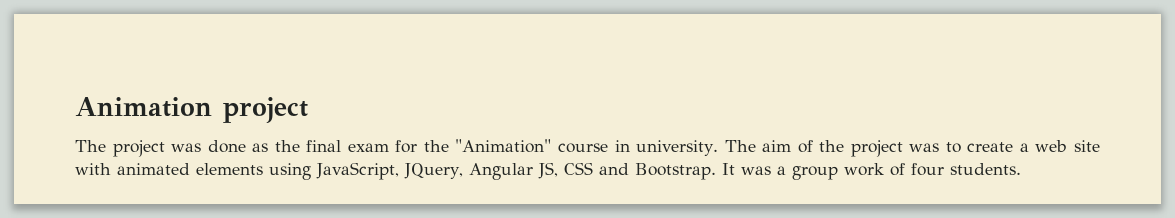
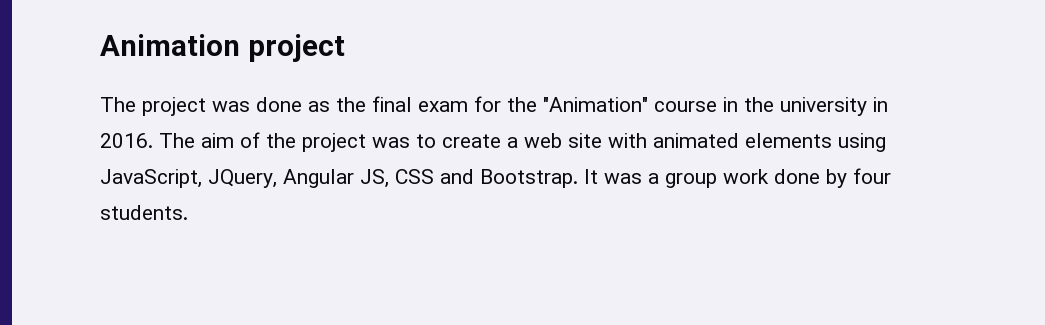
[636,140,719,156] university. -> [744,97,888,116] [100,133,153,148] the university in 2016.
[889,163,905,176] of -> [774,169,847,188] done by

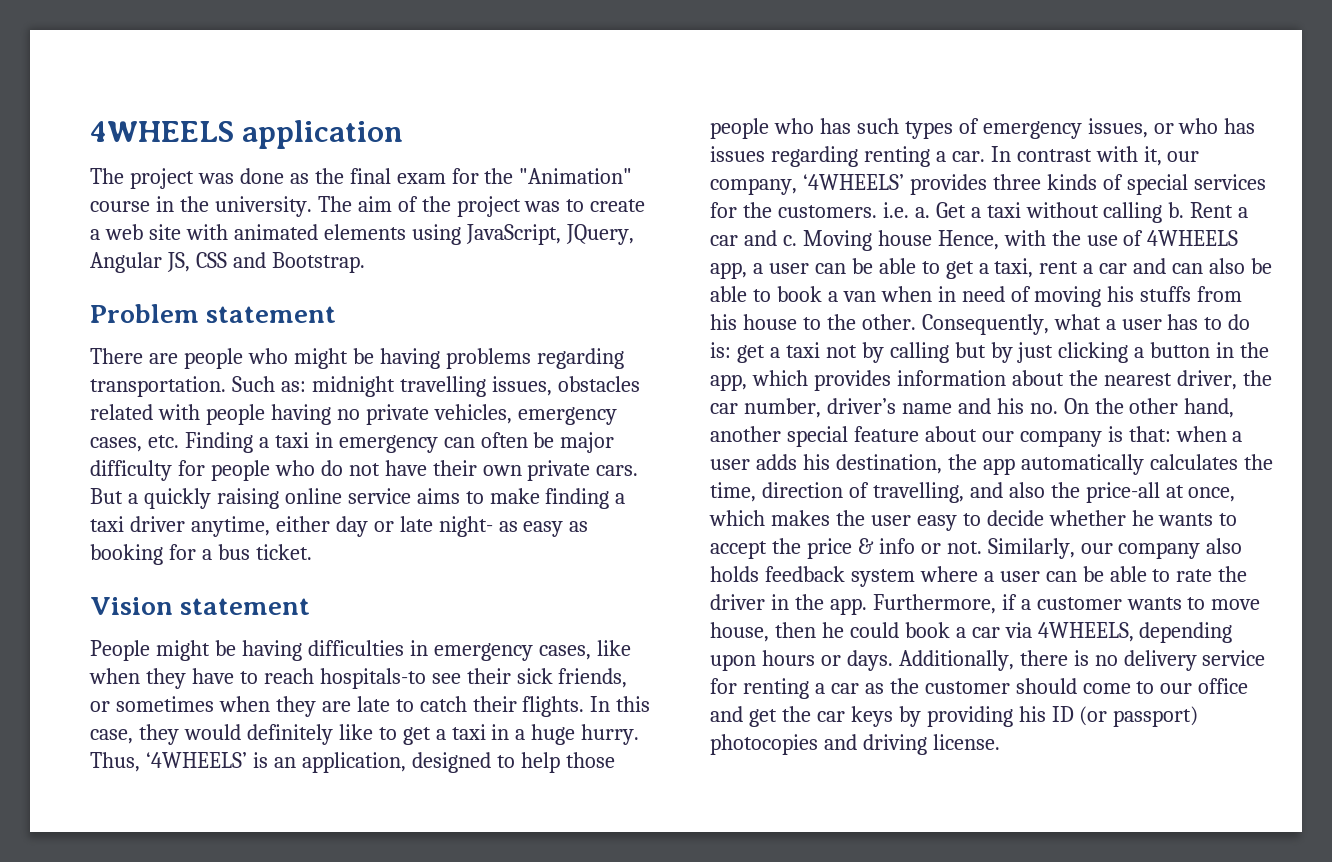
[100,34,345,62] Animation project -> [90,120,404,149] 4WHEELS application
[780,97,888,116] [100,133,153,148] university in 2016. -> [214,196,312,217] university.
[584,168,891,188] [100,205,188,220] It was a group work done by four students. -> [90,304,337,323] [90,348,624,369] [90,376,640,397] [90,404,617,425] [90,432,615,453] [90,460,639,481] [90,488,626,509] [90,516,589,537] [90,544,312,565] [90,597,311,615] [90,640,631,661] [89,668,628,689] [90,696,651,717] [90,724,640,745] [90,752,615,773] [710,118,1256,139] [710,146,1200,167] [710,174,1266,195] [710,202,1249,223] [710,230,1239,251] [710,258,1273,279] [710,286,1243,307] [710,314,1251,335] [710,342,1270,363] [710,370,1272,391] [710,398,1235,418] [710,426,1243,447] [710,454,1273,475] [710,482,1236,503] [709,510,1238,531] [710,538,1243,559] [710,566,1248,587] [710,594,1261,615] [710,622,1233,643] [710,650,1266,671] [710,678,1249,699] [710,706,1199,727] [710,734,1000,755] // Problem statement // There are people who might be having problems regarding transportation. Such as: midnight travelling issues, obstacles related with people having no private vehicles, emergency cases, etc. Finding a taxi in emergency can often be major difficulty for people who do not have their own private cars. But a quickly raising online service aims to make finding a taxi driver anytime, either day or late night- as easy as booking for a bus ticket. // Vision statement // People might be having difficulties in emergency cases, like when they have to reach hospitals-to see their sick friends, or sometimes when they are late to catch their flights. In this case, they would definitely like to get a taxi in a huge hurry. Thus, ‘4WHEELS’ is an application, designed to help those people who has such types of emergency issues, or who has issues regarding renting a car. In contrast with it, our company, ‘4WHEELS’ provides three kinds of special services for the customers. i.e. a. Get a taxi without calling b. Rent a car and c. Moving house Hence, with the use of 4WHEELS app, a user can be able to get a taxi, rent a car and can also be able to book a van when in need of moving his stuffs from his house to the other. Consequently, what a user has to do is: get a taxi not by calling but by just clicking a button in the app, which provides information about the nearest driver, the car number, driver’s name and his no. On the other hand, another special feature about our company is that: when a user adds his destination, the app automatically calculates the time, direction of travelling, and also the price-all at once, which makes the user easy to decide whether he wants to accept the price & info or not. Similarly, our company also holds feedback system where a user can be able to rate the driver in the app. Furthermore, if a customer wants to move house, then he could book a car via 4WHEELS, depending upon hours or days. Additionally, there is no delivery service for renting a car as the customer should come to our office and get the car keys by providing his ID (or passport) photocopies and driving license.

